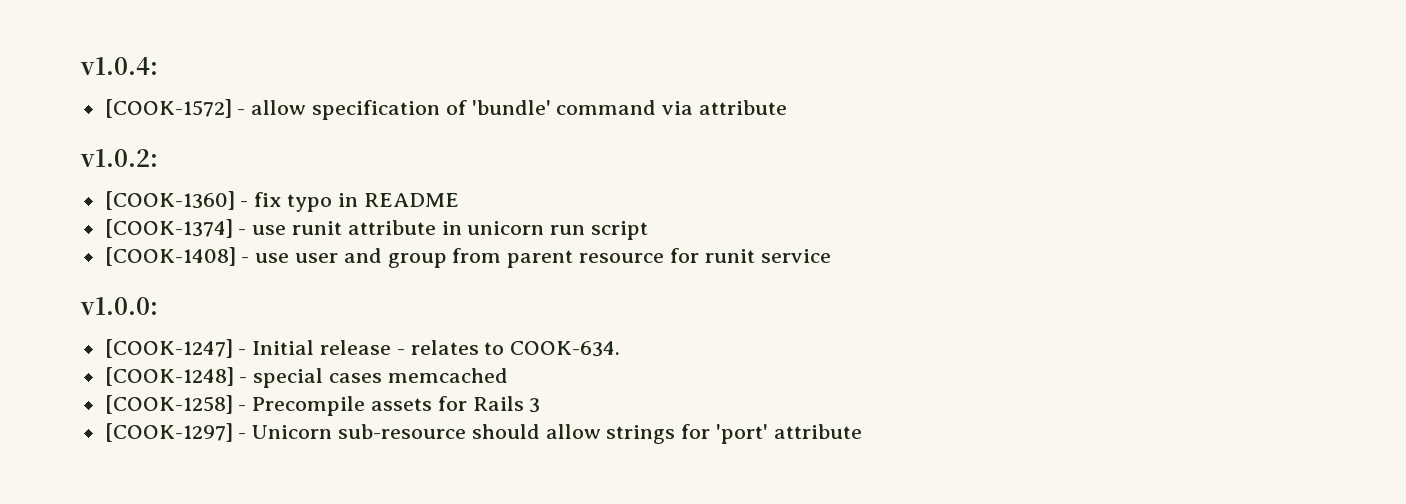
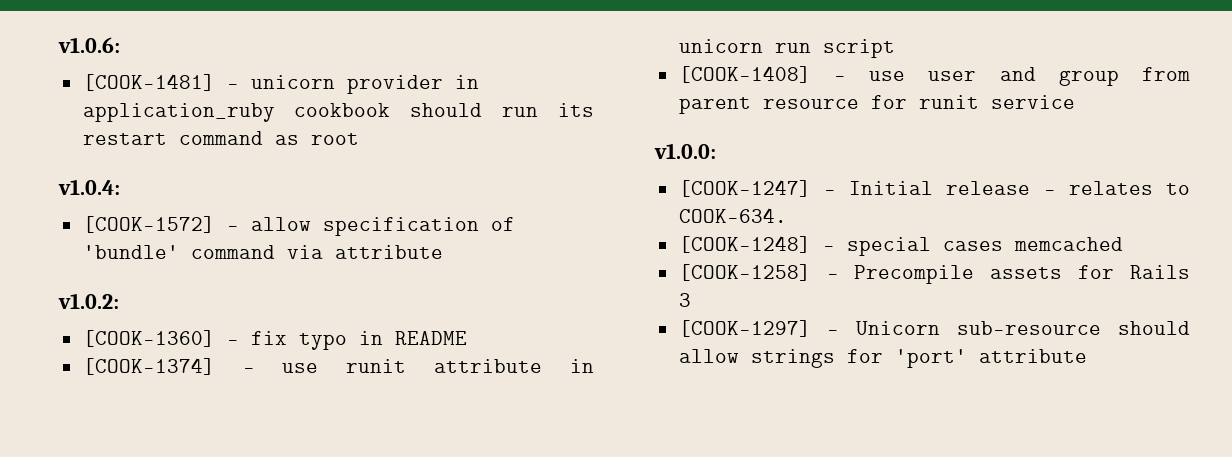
(80, 66) none -> [58,37,120,53] [82,74,479,94] [82,103,594,122] [82,131,359,145] v1.0.6: // [COOK-1481] - unicorn provider in application_ruby cookbook should run its restart command as root //

